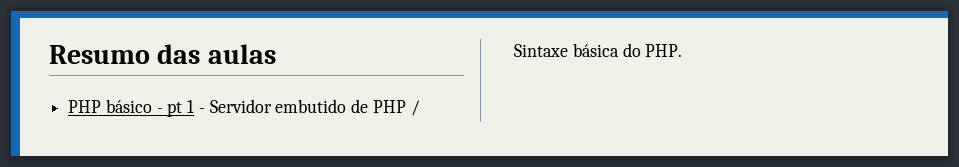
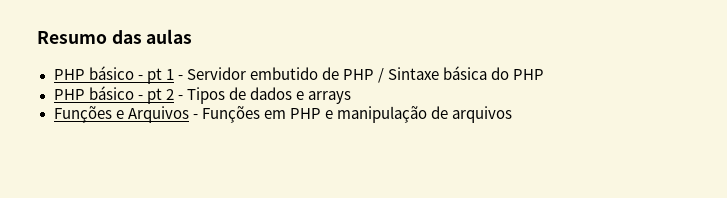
[645,44,683,57] PHP. -> [513,69,545,80] [53,86,352,104] [53,106,513,123] PHP // PHP básico - pt 2 - Tipos de dados e arrays // Funções e Arquivos - Funções em PHP e manipulação de arquivos

